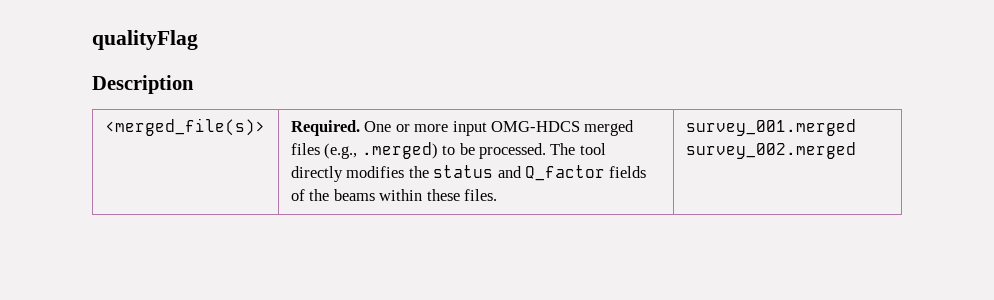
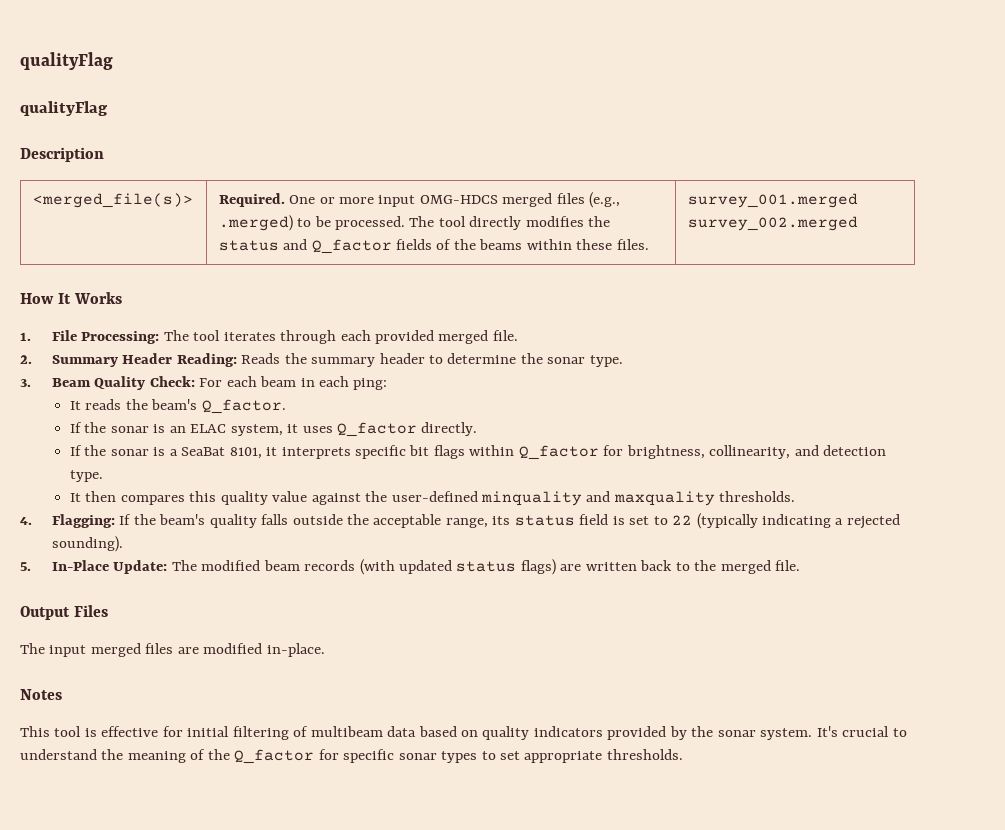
[92,30,198,50] qualityFlag -> [20,52,113,70] [20,101,108,116] qualityFlag // qualityFlag
(856, 150) none -> [20,292,122,304] [20,330,518,344] [20,353,623,367] [20,376,388,390] [69,399,286,414] [69,422,478,437] [69,445,887,460] [69,470,103,482] [69,491,796,506] [20,513,900,529] [51,536,123,552] [20,559,801,575] [20,605,108,620] [20,643,325,657] [20,689,62,700] [20,726,907,740] [20,749,683,764] // How It Works // 1. File Processing: The tool iterates through each provided merged file. // 2. Summary Header Reading: Reads the summary header to determine the sonar type. // 3. Beam Quality Check: For each beam in each ping: // It reads the beam's Q_factor. // If the sonar is an ELAC system, it uses Q_factor directly. // If the sonar is a SeaBat 8101, it interprets specific bit flags within Q_factor for brightness, collinearity, and detection type. // It then compares this quality value against the user-defined minquality and maxquality thresholds. // 4. Flagging: If the beam's quality falls outside the acceptable range, its status field is set to 22 (typically indicating a rejected sounding). // 5. In-Place Update: The modified beam records (with updated status flags) are written back to the merged file. // Output Files // The input merged files are modified in-place. // Notes // This tool is effective for initial filtering of multibeam data based on quality indicators provided by the sonar system. It's crucial to understand the meaning of the Q_factor for specific sonar types to set appropriate thresholds.

